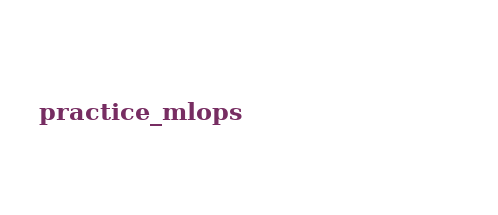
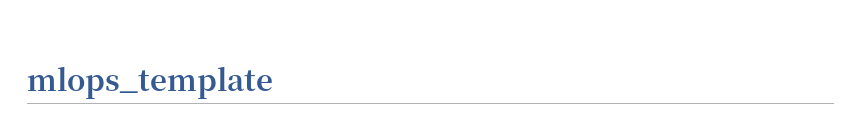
[39,102,243,126] practice_mlops -> [27,66,273,99] mlops_template

